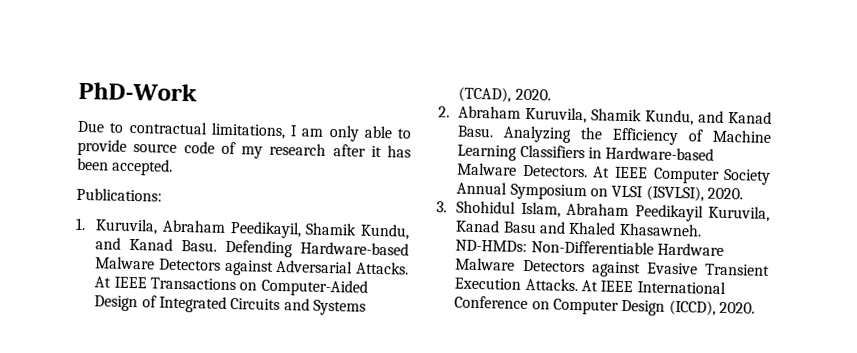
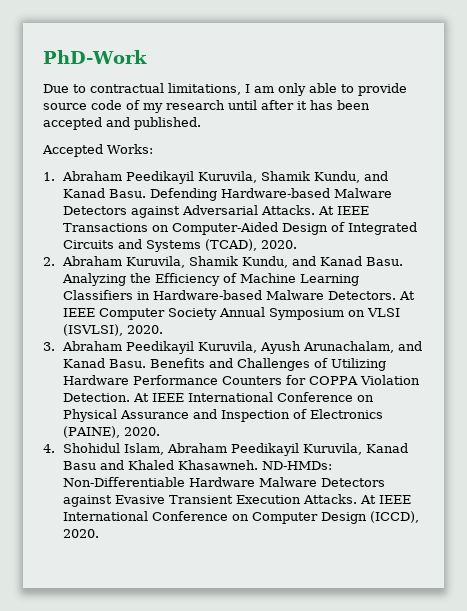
(327, 149) none -> [228,100,257,110] until
[111,158,174,176] [76,187,162,202] [75,217,302,239] accepted. // Publications: // 1. Kuruvila, Abraham Peedikayil, -> [43,117,201,130] [42,144,153,157] [43,171,257,184] accepted and published. // Accepted Works: // 1. Abraham Peedikayil Kuruvila,
(447, 207) none -> [61,341,422,354] [62,358,386,371] [62,375,420,385] [62,392,374,402] [62,409,383,422] [62,426,160,438] [43,444,55,453] Abraham Peedikayil Kuruvila, Ayush Arunachalam, and Kanad Basu. Benefits and Challenges of Utilizing Hardware Performance Counters for COPPA Violation Detection. At IEEE International Conference on Physical Assurance and Inspection of Electronics (PAINE), 2020. // 4.

